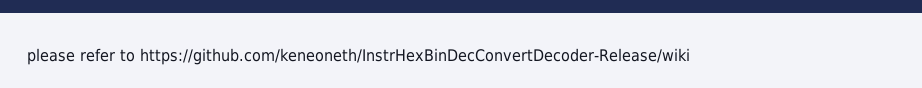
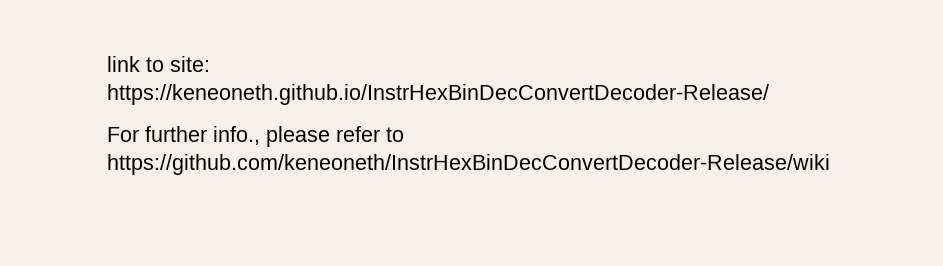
(27, 56) none -> [107,56,210,72] [107,84,769,105] [107,126,260,145] link to site: https://keneoneth.github.io/InstrHexBinDecConvertDecoder-Release/ // For further info.,

